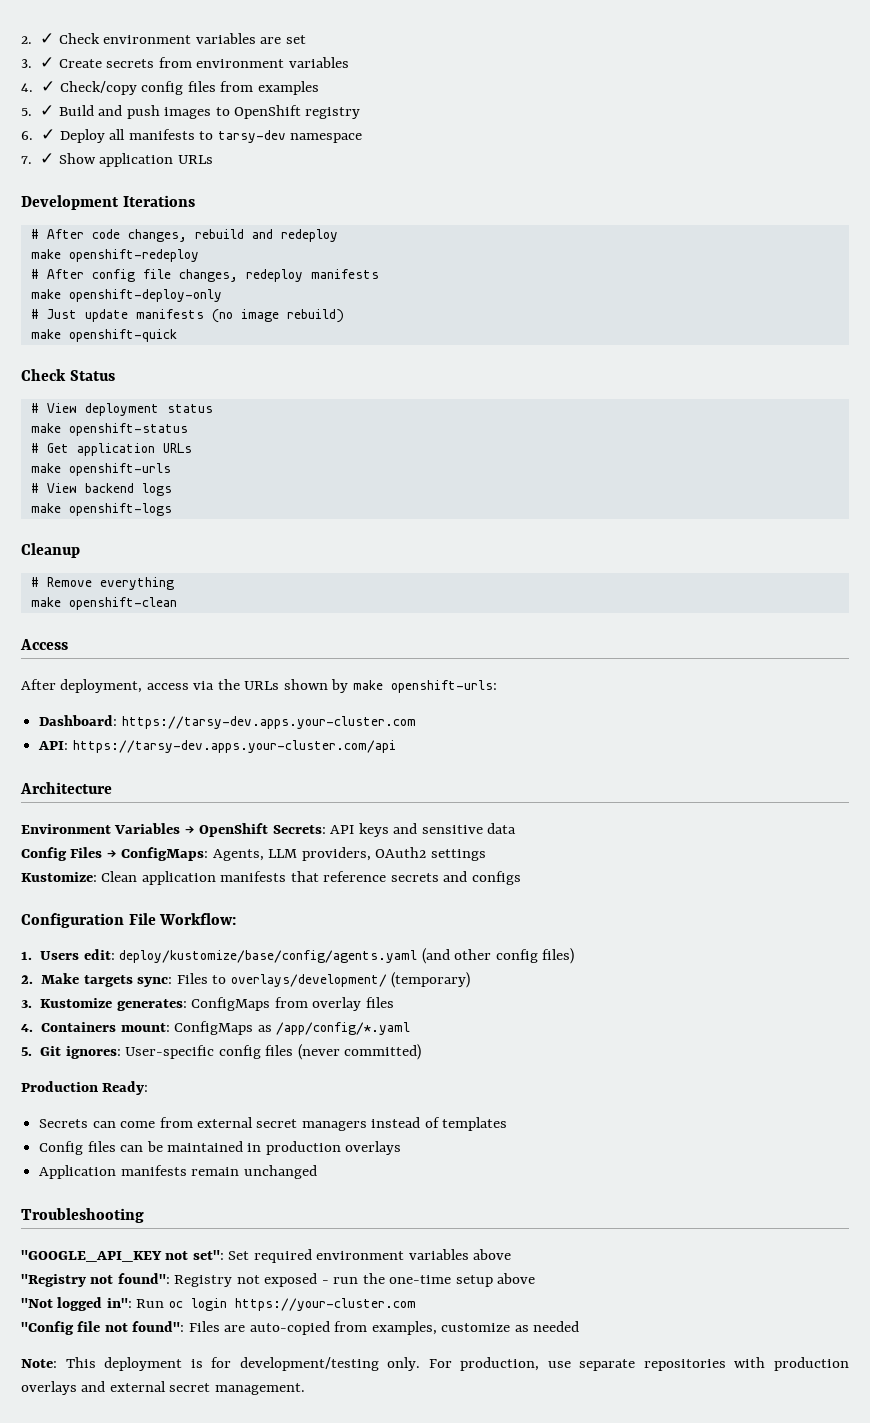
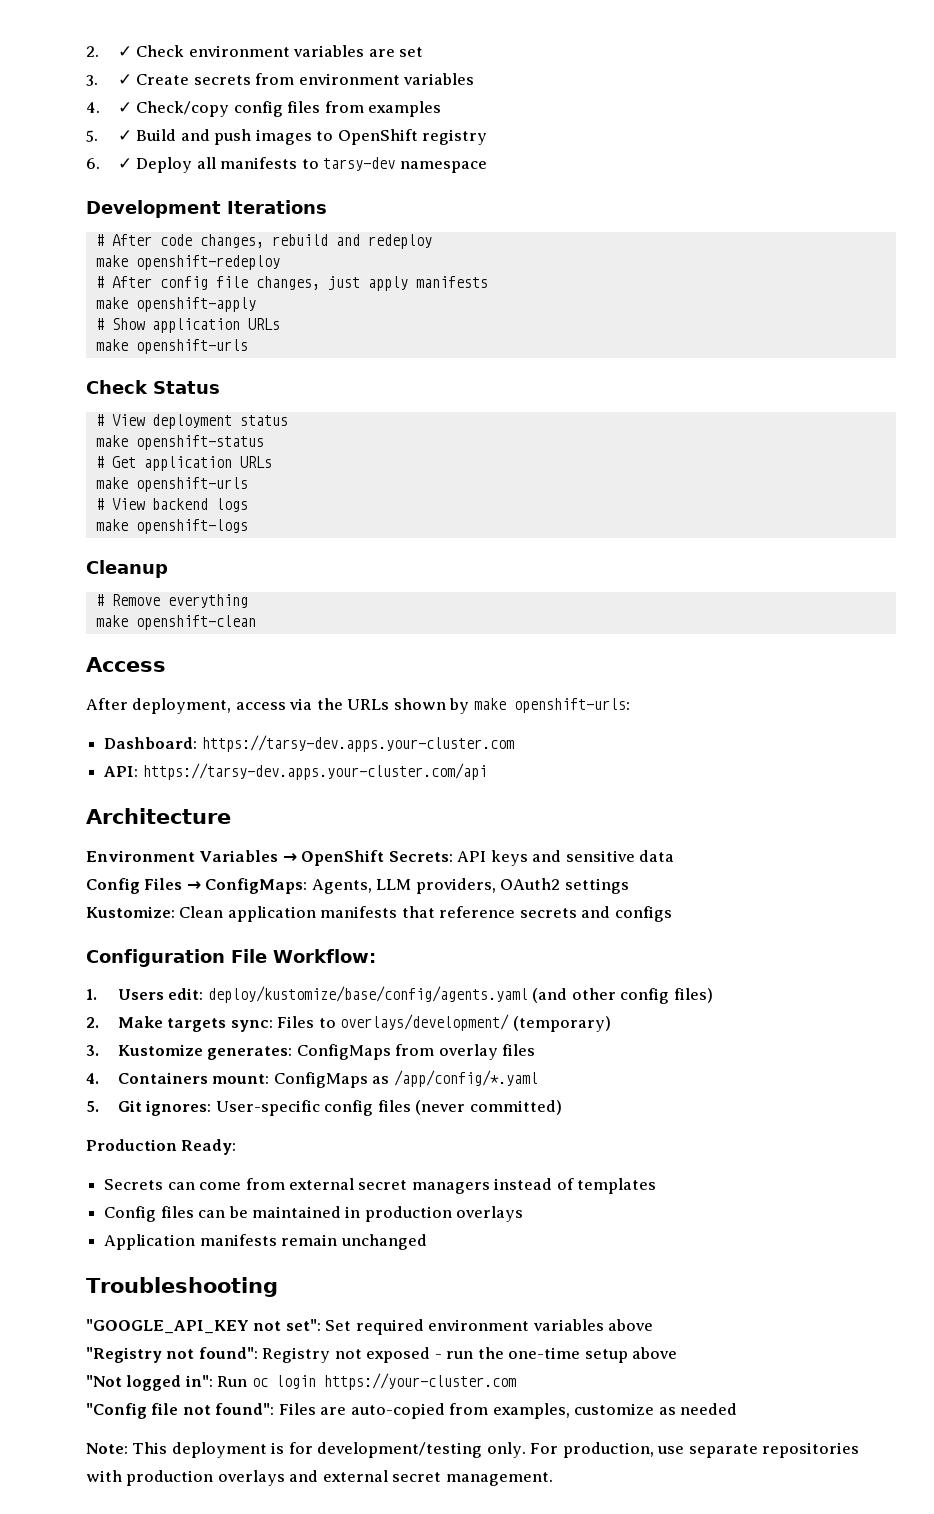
[21,153,213,167] // 7. ✓ Show application URLs -> (487, 167) none
[245,269,303,282] redeploy -> [327,276,408,291] just apply
[68,289,222,302] [30,309,344,323] [30,329,177,342] openshift-deploy-only // # Just update manifests (no image rebuild) // make openshift-quick -> [135,297,256,312] [95,318,280,333] [95,339,248,354] openshift-apply // # Show application URLs // make openshift-urls

